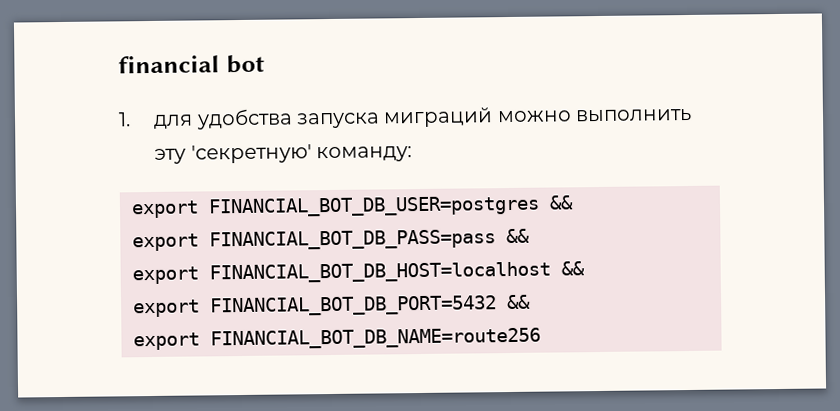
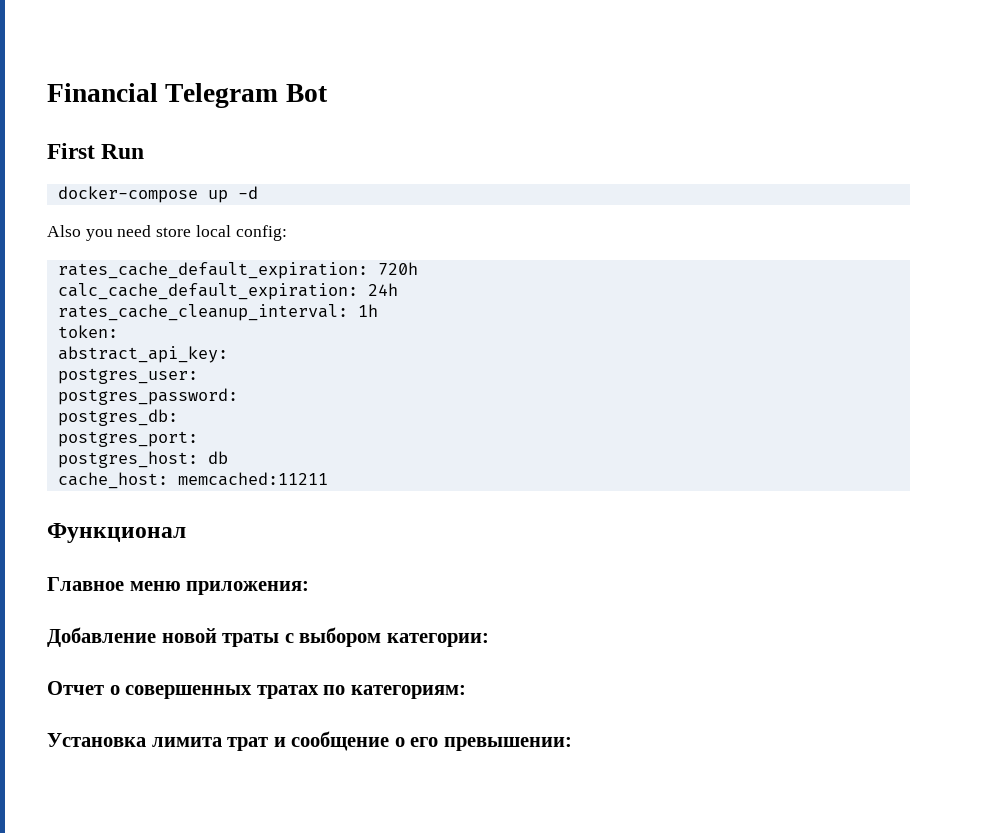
[118,54,265,74] [118,107,693,130] [154,144,412,164] [131,195,574,219] [132,228,530,252] [132,261,585,285] [133,294,531,318] [133,327,541,351] financial bot // 1. для удобства запуска миграций можно выполнить эту 'секретную' команду: // export FINANCIAL_BOT_DB_USER=postgres && // export FINANCIAL_BOT_DB_PASS=pass && // export FINANCIAL_BOT_DB_HOST=localhost && // export FINANCIAL_BOT_DB_PORT=5432 && // export FINANCIAL_BOT_DB_NAME=route256 -> [47,83,328,108] [47,143,145,159] [57,186,258,203] [47,225,287,241] [57,262,418,279] [57,283,398,300] [57,304,378,321] [57,325,118,338] [57,346,228,363] [57,368,198,384] [57,388,238,405] [57,409,178,426] [57,431,198,447] [57,451,228,468] [57,472,328,489] [47,523,186,543] [47,577,310,595] [47,627,489,647] [47,681,466,699] [47,731,572,751] Financial Telegram Bot // First Run // docker-compose up -d // Also you need store local config: // rates_cache_default_expiration: 720h // calc_cache_default_expiration: 24h // rates_cache_cleanup_interval: 1h // token: // abstract_api_key: // postgres_user: // postgres_password: // postgres_db: // postgres_port: // postgres_host: db // cache_host: memcached:11211 // Функционал // Главное меню приложения: // Добавление новой траты с выбором категории: // Отчет о совершенных тратах по категориям: // Установка лимита трат и сообщение о его превышении:

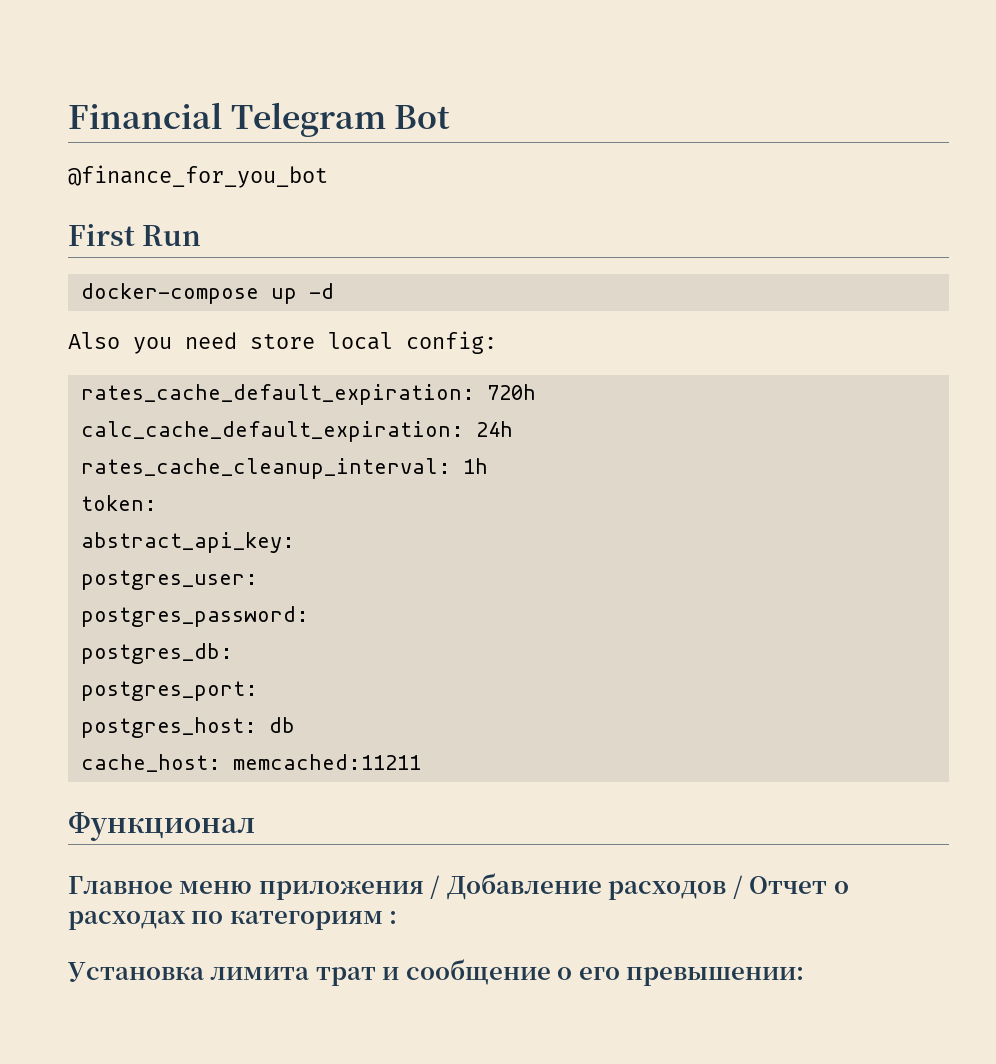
(328, 93) none -> [68,165,328,188] // @finance_for_you_bot
[186,581,310,595] [47,627,489,647] [47,681,466,699] приложения: // Добавление новой траты с выбором категории: // Отчет о совершенных тратах по категориям: -> [258,873,849,900] [68,911,398,930] приложения / Добавление расходов / Отчет о расходах по категориям :

